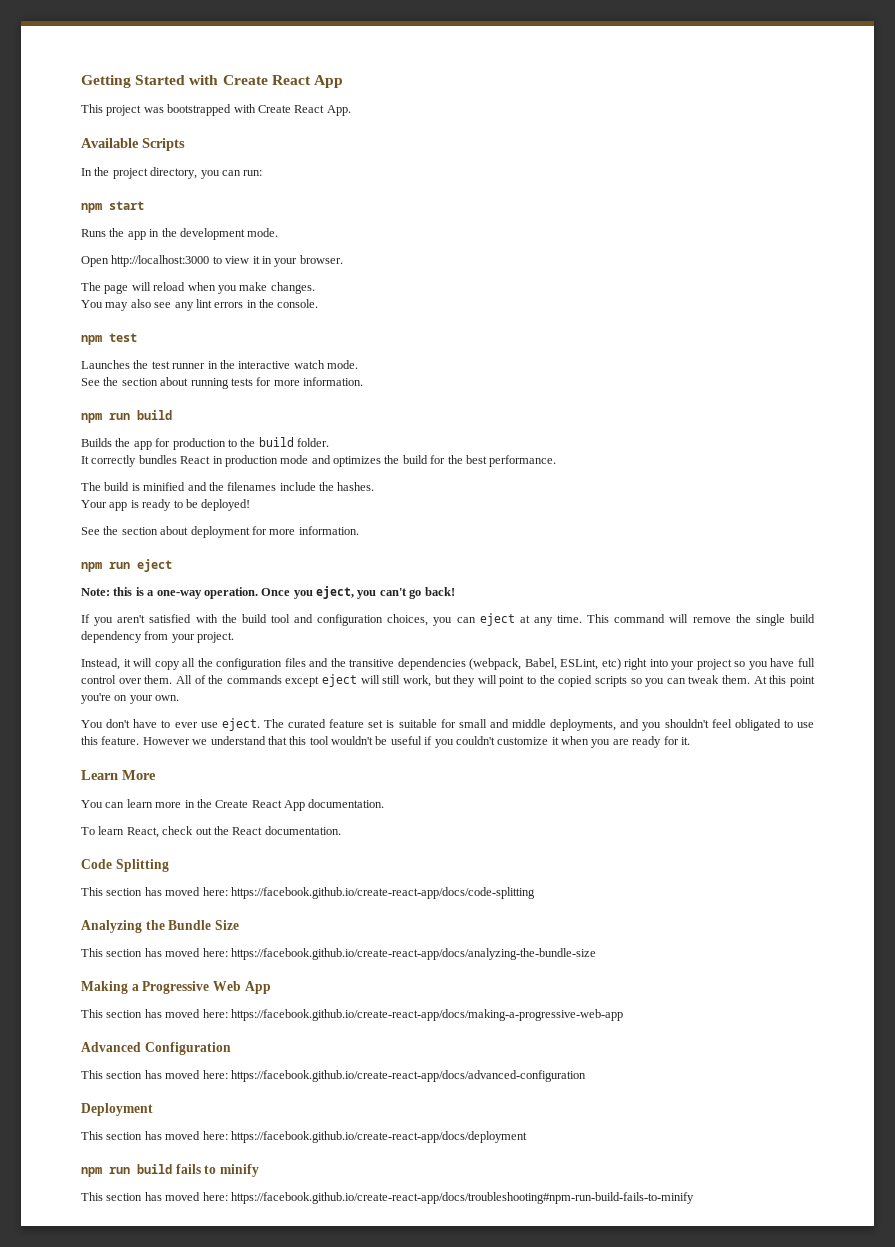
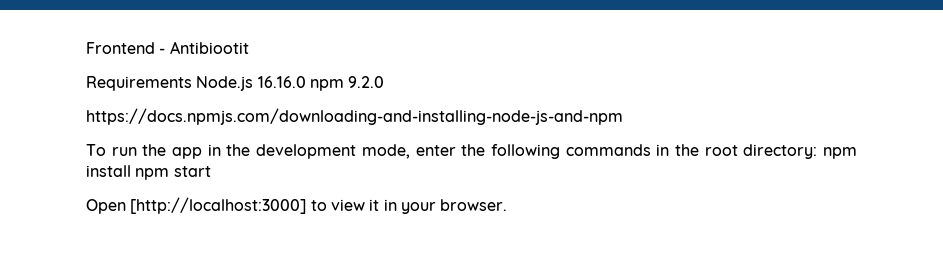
[81,75,343,88] [81,104,351,116] [81,138,185,151] [81,167,263,179] [81,201,144,213] [81,229,106,237] Getting Started with Create React App // This project was bootstrapped with Create React App. // Available Scripts // In the project directory, you can run: // npm start // Runs -> [86,41,249,54] [86,76,385,91] [86,108,623,125] [86,144,137,156] Frontend - Antibiootit // Requirements Node.js 16.16.0 npm 9.2.0 // https://docs.npmjs.com/downloading-and-installing-node-js-and-npm // To run
[247,228,279,237] mode. -> [361,144,857,159] [86,165,211,180] mode, enter the following commands in the root directory: npm install npm start
[111,255,210,267] http://localhost:3000 -> [130,197,307,214] [http://localhost:3000]
[81,282,315,294] [81,299,319,311] [81,333,137,345] [81,360,358,369] [81,377,363,389] [81,410,172,423] [81,437,329,450] [81,455,557,467] [81,482,375,491] [81,499,251,511] [81,526,359,538] [81,559,172,572] [81,586,455,599] [81,613,816,626] [81,631,235,643] [81,658,815,670] [81,674,816,687] [81,693,180,704] [81,718,814,731] [81,736,690,748] [81,770,156,780] [81,799,385,811] [81,826,341,838] [81,859,169,872] [81,887,535,899] [81,920,239,933] [81,948,596,960] [81,981,271,994] [81,1009,623,1021] [81,1042,231,1055] [81,1070,586,1082] [81,1103,153,1116] [81,1131,527,1143] [81,1164,259,1177] [81,1192,694,1204] // The page will reload when you make changes. // You may also see any lint errors in the console. // npm test // Launches the test runner in the interactive watch mode. // See the section about running tests for more information. // npm run build // Builds the app for production to the build folder. // It correctly bundles React in production mode and optimizes the build for the best performance. // The build is minified and the filenames include the hashes. // Your app is ready to be deployed! // See the section about deployment for more information. // npm run eject // Note: this is a one-way operation. Once you eject, you can't go back! // If you aren't satisfied with the build tool and configuration choices, you can eject at any time. This command will remove the single build dependency from your project. // Instead, it will copy all the configuration files and the transitive dependencies (webpack, Babel, ESLint, etc) right into your project so you have full control over them. All of the commands except eject will still work, but they will point to the copied scripts so you can tweak them. At this point you're on your own. // You don't have to ever use eject. The curated feature set is suitable for small and middle deployments, and you shouldn't feel obligated to use this feature. However we understand that this tool wouldn't be useful if you couldn't customize it when you are ready for it. // Learn More // You can learn more in the Create React App documentation. // To learn React, check out the React documentation. // Code Splitting // This section has moved here: https://facebook.github.io/create-react-app/docs/code-splitting // Analyzing the Bundle Size // This section has moved here: https://facebook.github.io/create-react-app/docs/analyzing-the-bundle-size // Making a Progressive Web App // This section has moved here: https://facebook.github.io/create-react-app/docs/making-a-progressive-web-app // Advanced Configuration // This section has moved here: https://facebook.github.io/create-react-app/docs/advanced-configuration // Deployment // This section has moved here: https://facebook.github.io/create-react-app/docs/deployment // npm run build fails to minify // This section has moved here: https://facebook.github.io/create-react-app/docs/troubleshooting#npm-run-build-fails-to-minify -> (508, 205) none

